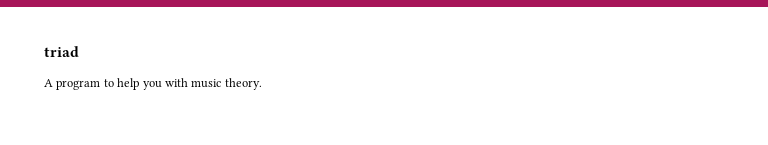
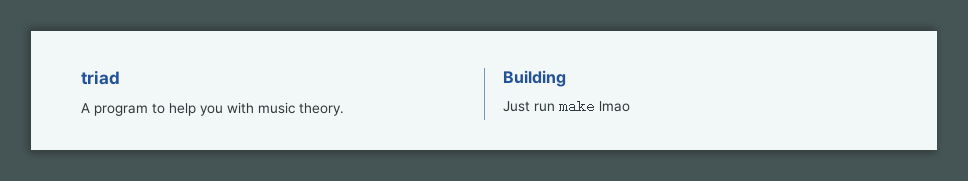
(262, 84) none -> [503,70,566,87] [503,99,630,113] // Building // Just run make lmao

